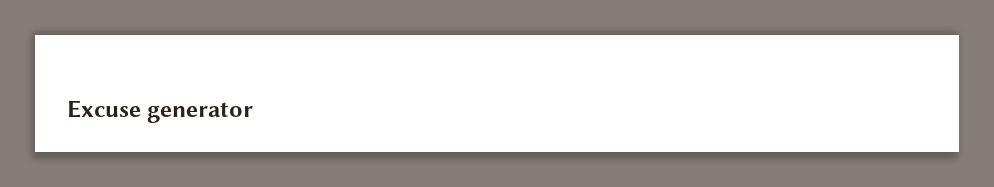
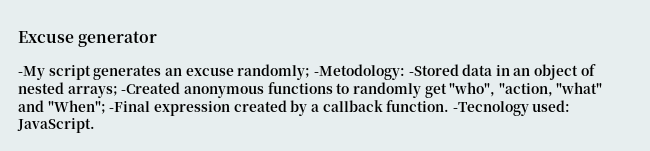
(254, 112) none -> [18,64,596,80] [18,82,603,98] [18,100,571,116] [17,118,95,133] // -My script generates an excuse randomly; -Metodology: -Stored data in an object of nested arrays; -Created anonymous functions to randomly get "who", "action, "what" and "When"; -Final expression created by a callback function. -Tecnology used: JavaScript.

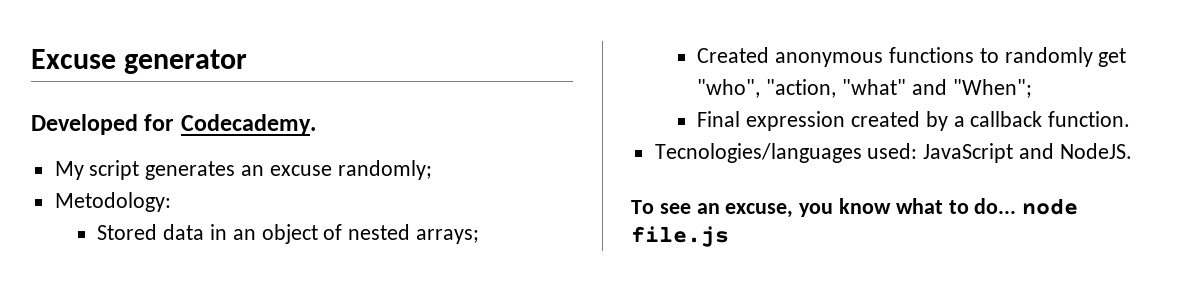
[18,66,45,80] -My -> [31,114,316,135] [54,161,84,180] Developed for Codecademy. // My
[313,64,459,80] -Metodology: -Stored -> [54,192,171,212] [97,224,158,240] // Metodology: // Stored
[121,82,181,94] -Created -> [697,47,770,63] // Created
[109,101,151,112] -Final -> [697,111,741,127] // Final
[452,100,571,116] [17,118,95,133] -Tecnology used: JavaScript. -> [654,143,1132,163] [631,198,1079,218] [631,226,729,247] // Tecnologies/languages used: JavaScript and NodeJS. // To see an excuse, you know what to do... node file.js

